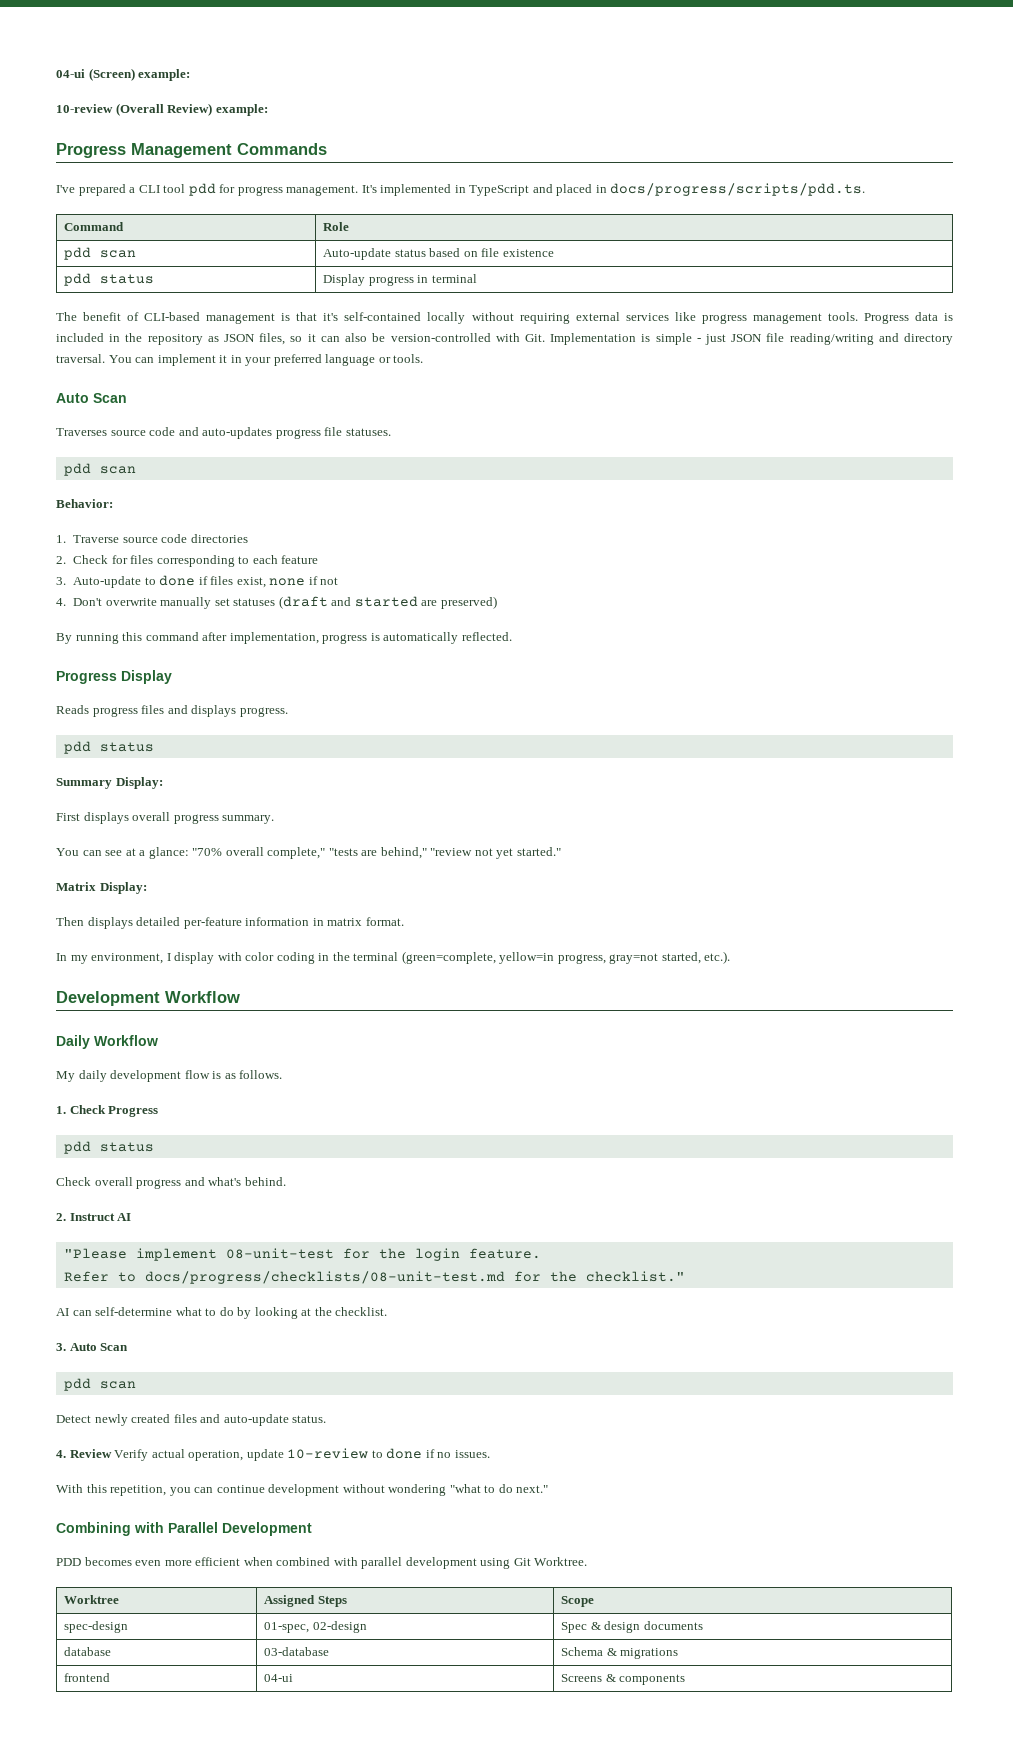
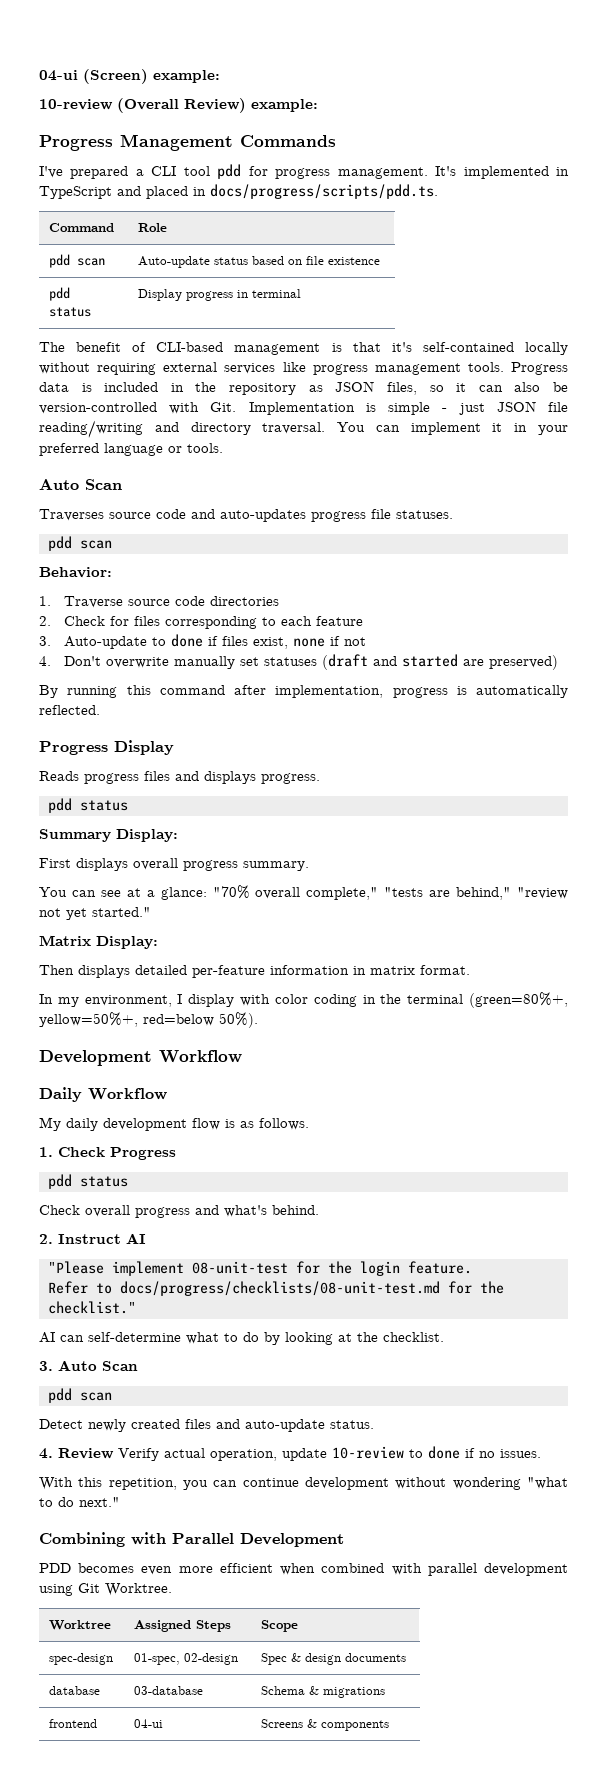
[401,951,731,964] (green=complete, yellow=in progress, gray=not started, etc.). -> [468,992,568,1008] [39,1012,258,1028] (green=80%+, yellow=50%+, red=below 50%).

